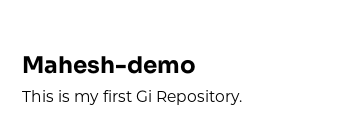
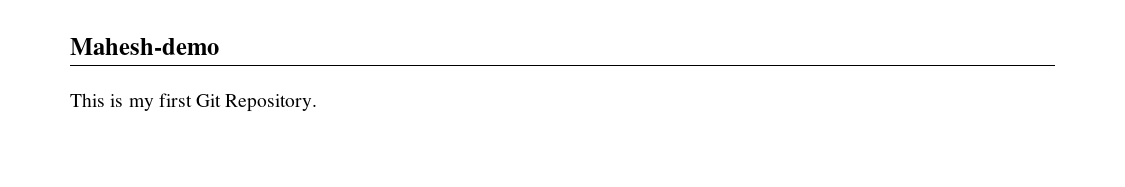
[135,90,152,102] Gi -> [196,94,222,107] Git

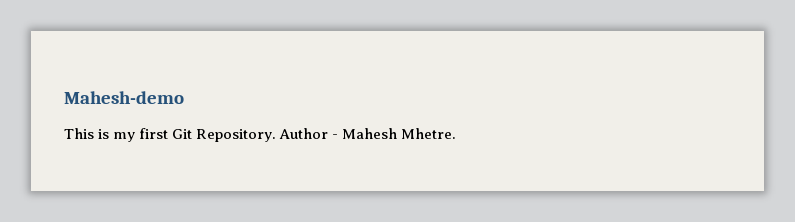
(318, 103) none -> [279,128,457,139] Author - Mahesh Mhetre.

